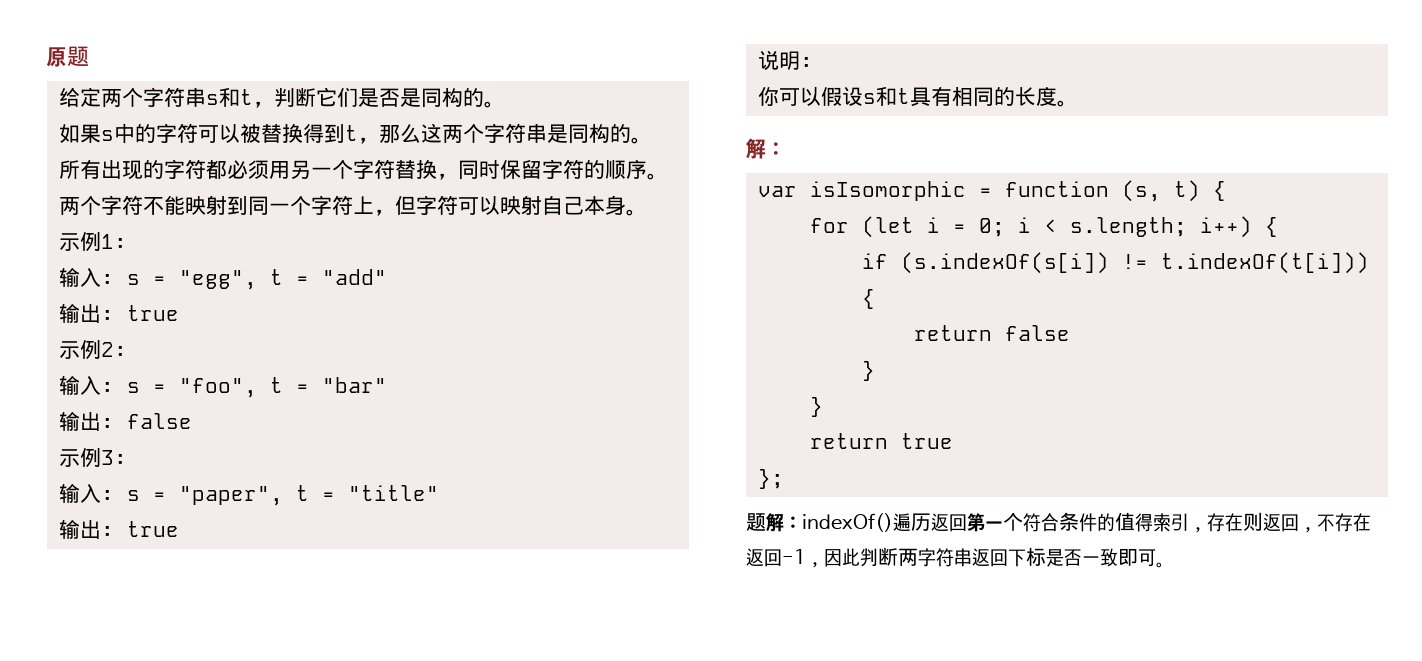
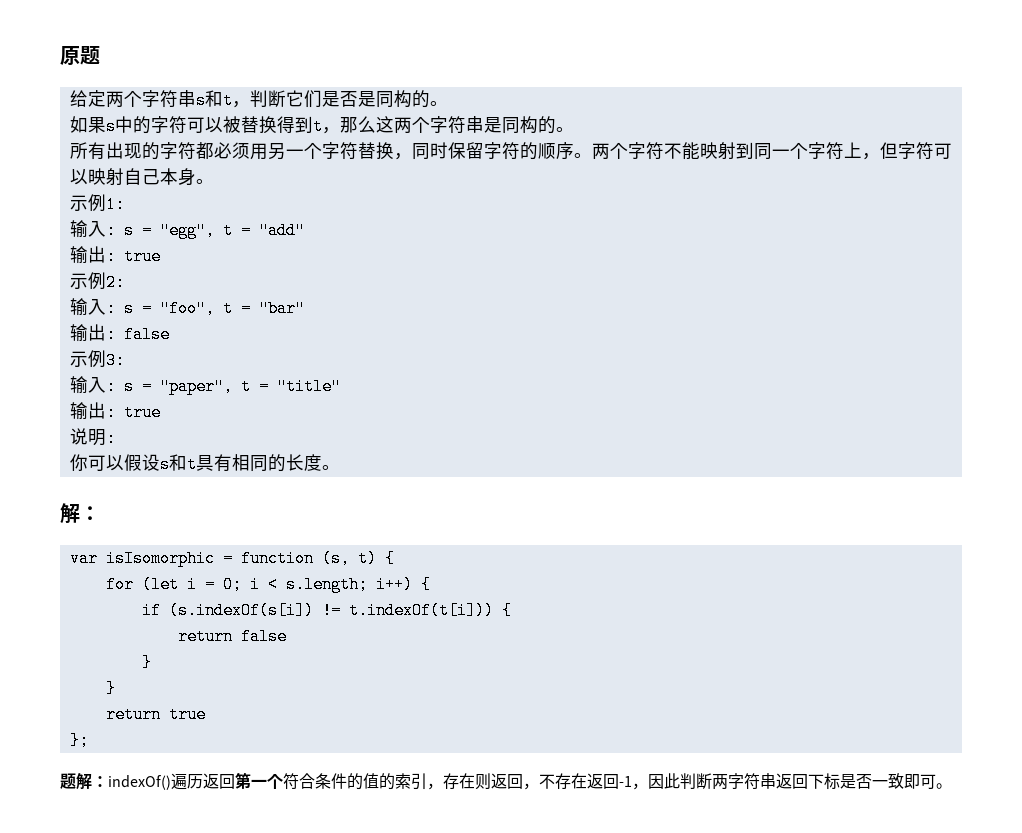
[1135,513,1153,532] 得 -> [379,773,395,790] 的

